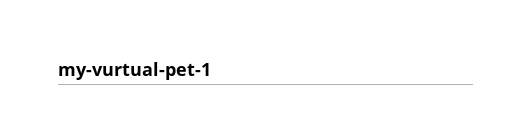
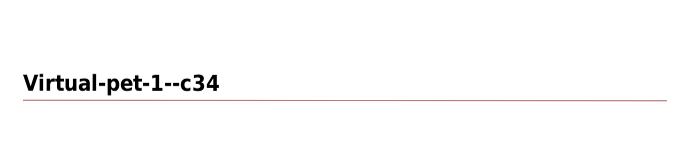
[58,62,211,80] my-vurtual-pet-1 -> [22,73,221,96] Virtual-pet-1--c34

